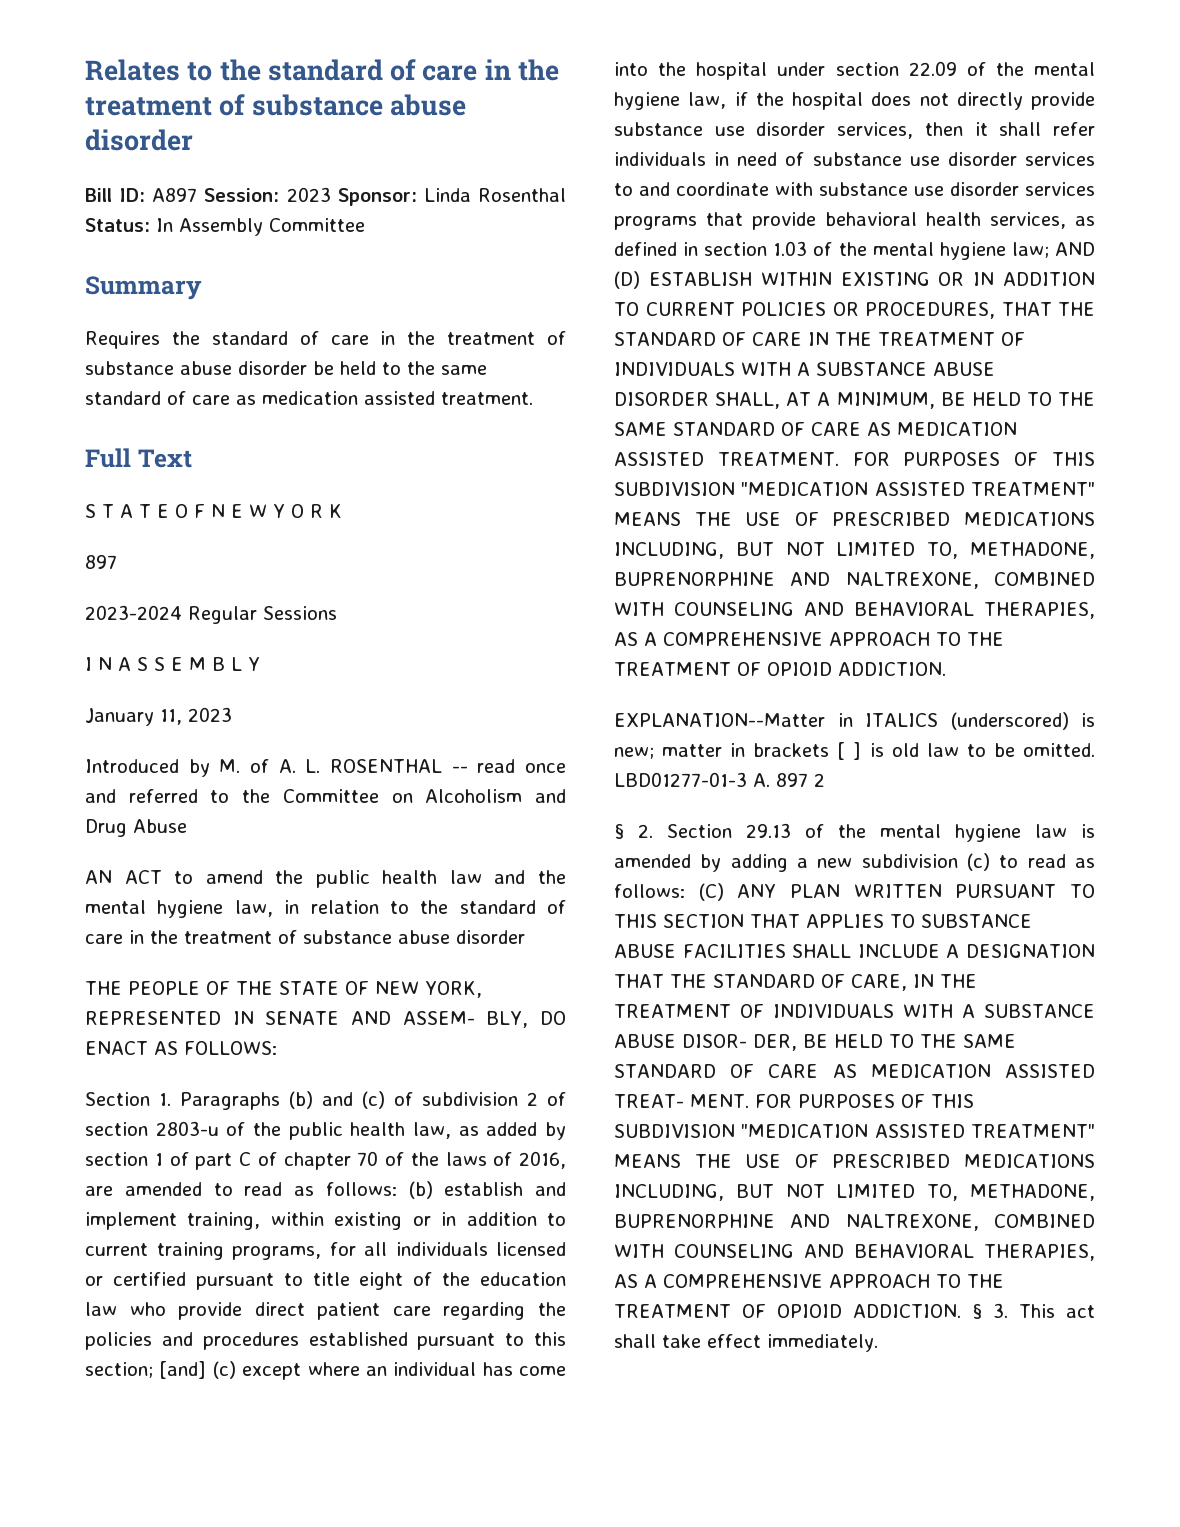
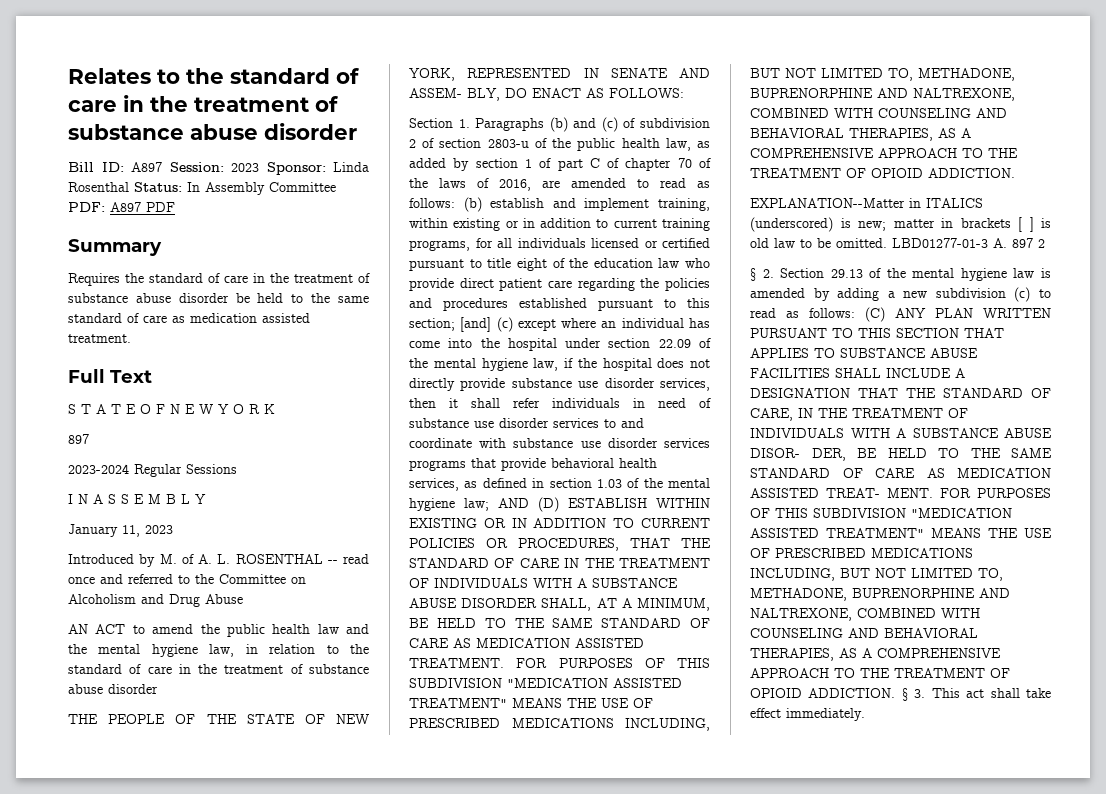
(365, 225) none -> [68,202,175,212] PDF: A897 PDF

